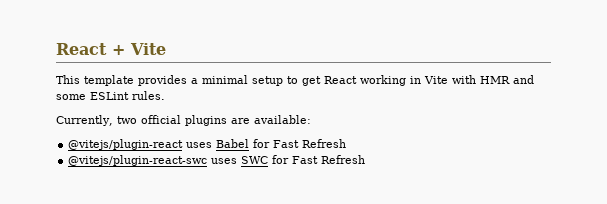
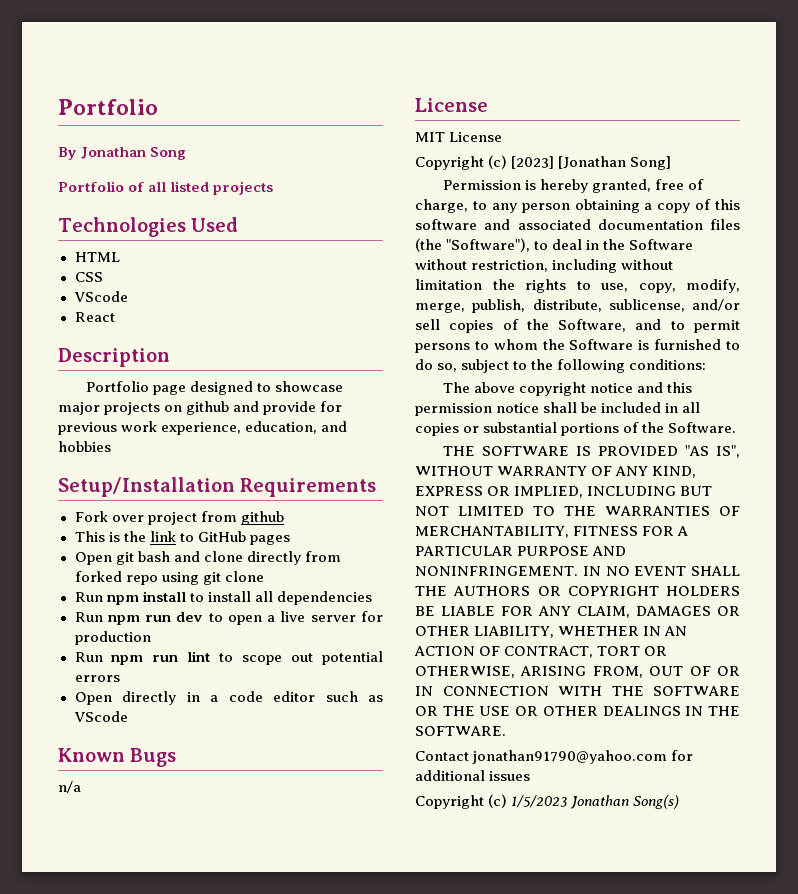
[56,43,166,55] [56,75,534,86] [56,91,165,100] [56,115,311,126] [68,139,347,150] [68,155,366,166] React + Vite // This template provides a minimal setup to get React working in Vite with HMR and some ESLint rules. // Currently, two official plugins are available: // @vitejs/plugin-react uses Babel for Fast Refresh // @vitejs/plugin-react-swc uses SWC for Fast Refresh -> [58,99,158,115] [58,147,187,160] [58,181,274,195] [58,217,239,237] [74,252,120,262] [74,272,103,282] [73,291,128,302] [74,312,115,322] [58,348,170,367] [85,381,343,395] [58,401,343,415] [58,421,348,435] [58,441,111,452] [58,477,377,497] [74,511,284,525] [74,531,290,545] [74,551,341,565] [74,571,264,585] [74,591,372,605] [74,611,383,625] [74,631,151,645] [74,651,383,665] [74,675,120,682] [74,691,383,705] [73,711,128,722] [58,748,177,767] [58,781,81,793] [415,98,488,112] [415,132,503,142] [415,155,672,170] [442,179,704,193] [415,199,740,213] [415,219,740,230] [415,238,694,252] [415,259,674,273] [415,279,740,293] [415,299,740,313] [415,319,740,333] [415,339,740,353] [415,359,707,373] [442,382,692,396] [415,402,701,416] [415,422,737,436] [442,445,740,458] [415,466,697,478] [415,486,713,498] [415,506,740,516] [415,526,689,538] [415,546,627,556] [415,566,740,576] [415,586,740,596] [415,606,740,618] [415,626,688,638] [414,646,668,658] [415,666,740,678] [415,686,740,696] [415,706,740,716] [415,726,506,736] [415,750,694,764] [415,770,531,781] [415,794,680,809] Portfolio // By Jonathan Song // Portfolio of all listed projects // Technologies Used // HTML // CSS // VScode // React // Description // Portfolio page designed to showcase major projects on github and provide for previous work experience, education, and hobbies // Setup/Installation Requirements // Fork over project from github // This is the link to GitHub pages // Open git bash and clone directly from forked repo using git clone // Run npm install to install all dependencies // Run npm run dev to open a live server for production // Run npm run lint to scope out potential errors // Open directly in a code editor such as VScode // Known Bugs // n/a // License // MIT License // Copyright (c) [2023] [Jonathan Song] // Permission is hereby granted, free of charge, to any person obtaining a copy of this software and associated documentation files (the "Software"), to deal in the Software without restriction, including without limitation the rights to use, copy, modify, merge, publish, distribute, sublicense, and/or sell copies of the Software, and to permit persons to whom the Software is furnished to do so, subject to the following conditions: // The above copyright notice and this permission notice shall be included in all copies or substantial portions of the Software. // THE SOFTWARE IS PROVIDED "AS IS", WITHOUT WARRANTY OF ANY KIND, EXPRESS OR IMPLIED, INCLUDING BUT NOT LIMITED TO THE WARRANTIES OF MERCHANTABILITY, FITNESS FOR A PARTICULAR PURPOSE AND NONINFRINGEMENT. IN NO EVENT SHALL THE AUTHORS OR COPYRIGHT HOLDERS BE LIABLE FOR ANY CLAIM, DAMAGES OR OTHER LIABILITY, WHETHER IN AN ACTION OF CONTRACT, TORT OR OTHERWISE, ARISING FROM, OUT OF OR IN CONNECTION WITH THE SOFTWARE OR THE USE OR OTHER DEALINGS IN THE SOFTWARE. // Contact jonathan91790@yahoo.com for additional issues // Copyright (c) 1/5/2023 Jonathan Song(s)

